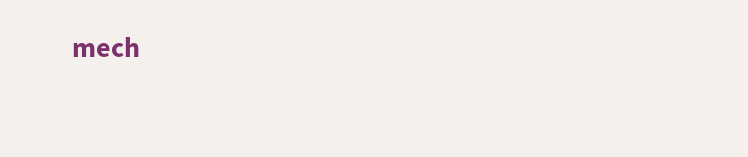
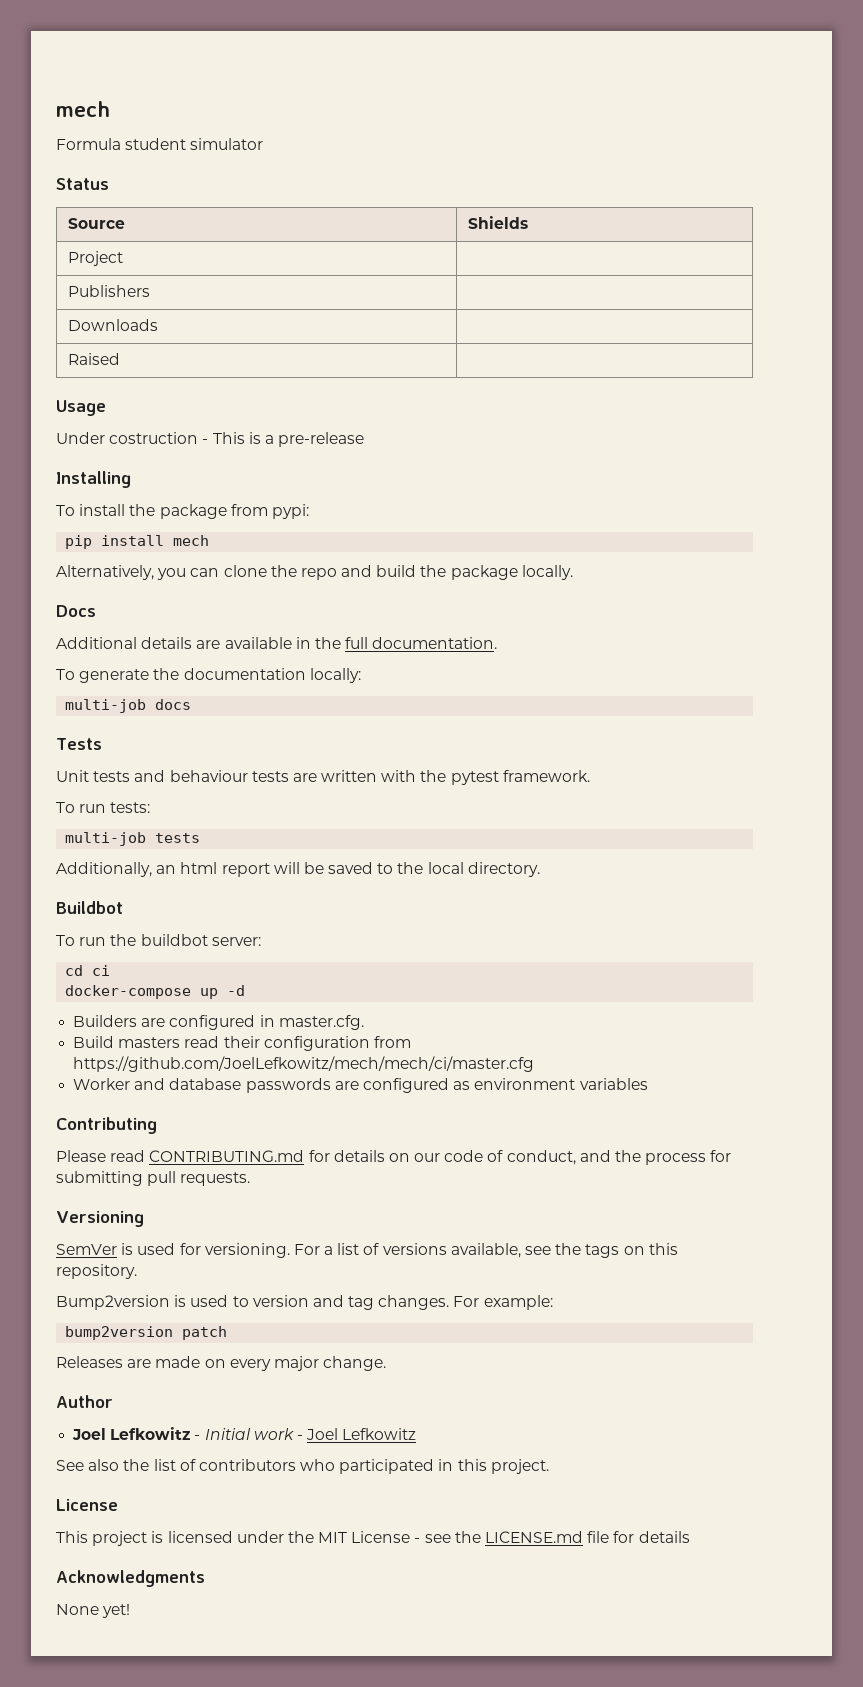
[72,37,140,57] mech -> [56,101,110,117] [56,138,264,150] [56,178,109,190] [67,218,125,229] [467,216,528,229] [67,251,123,266] [67,285,150,297] [67,319,158,331] [67,353,120,365] [56,400,106,416] [56,432,365,447] [56,471,131,488] [56,504,309,519] [65,535,210,549] [56,565,573,580] [56,605,96,617] [56,637,498,649] [56,668,361,683] [65,699,192,713] [56,738,102,750] [56,770,590,785] [56,802,151,813] [65,832,201,846] [56,862,540,877] [56,901,123,914] [56,934,261,946] [65,965,111,976] [65,985,246,999] [73,1015,364,1030] [73,1036,411,1051] [73,1056,535,1072] [73,1078,648,1093] [56,1117,157,1134] [56,1150,732,1165] [56,1171,251,1186] [56,1211,144,1227] [56,1243,678,1258] [56,1264,137,1279] [56,1295,553,1310] [65,1326,228,1340] [56,1356,387,1371] [56,1395,113,1408] [72,1427,417,1440] [56,1459,549,1474] [56,1499,118,1511] [56,1531,690,1546] [56,1570,205,1587] [56,1604,131,1618] mech // Formula student simulator // Status // Source | Shields // Project | // Publishers | // Downloads | // Raised | // Usage // Under costruction - This is a pre-release // Installing // To install the package from pypi: // pip install mech // Alternatively, you can clone the repo and build the package locally. // Docs // Additional details are available in the full documentation. // To generate the documentation locally: // multi-job docs // Tests // Unit tests and behaviour tests are written with the pytest framework. // To run tests: // multi-job tests // Additionally, an html report will be saved to the local directory. // Buildbot // To run the buildbot server: // cd ci // docker-compose up -d // Builders are configured in master.cfg. // Build masters read their configuration from https://github.com/JoelLefkowitz/mech/mech/ci/master.cfg // Worker and database passwords are configured as environment variables // Contributing // Please read CONTRIBUTING.md for details on our code of conduct, and the process for submitting pull requests. // Versioning // SemVer is used for versioning. For a list of versions available, see the tags on this repository. // Bump2version is used to version and tag changes. For example: // bump2version patch // Releases are made on every major change. // Author // Joel Lefkowitz - Initial work - Joel Lefkowitz // See also the list of contributors who participated in this project. // License // This project is licensed under the MIT License - see the LICENSE.md file for details // Acknowledgments // None yet!

